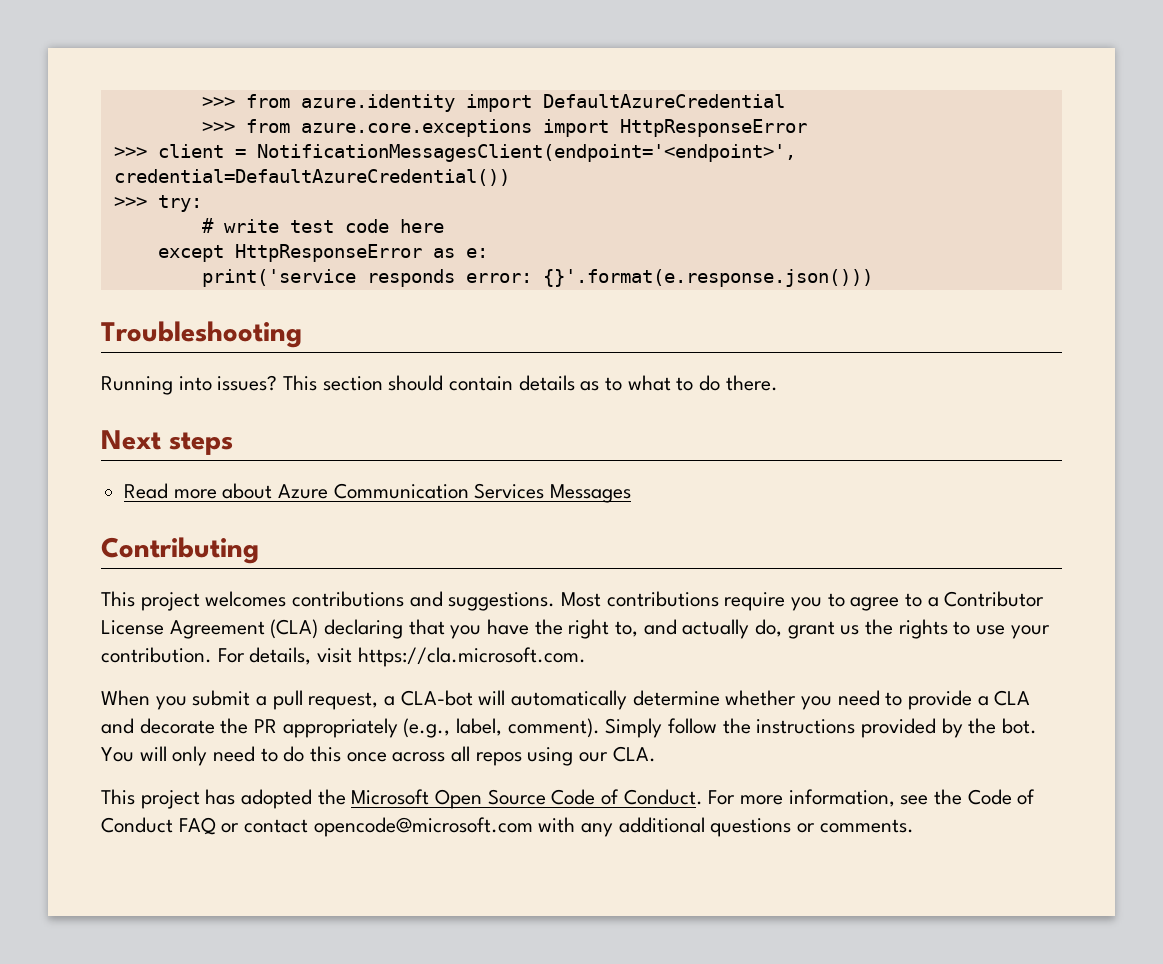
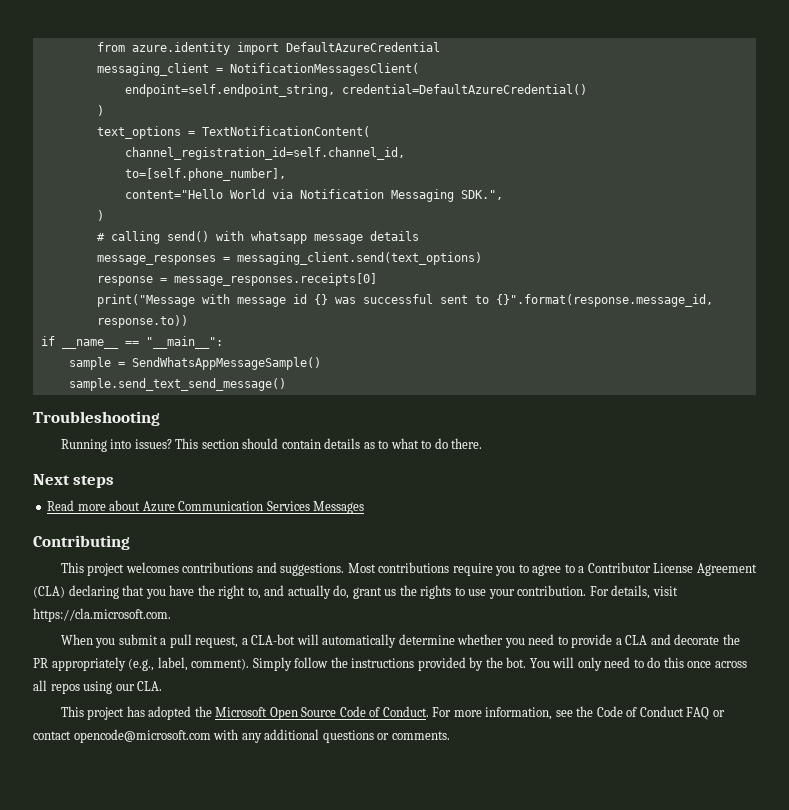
[201,97,235,108] >>> -> (96, 47) none
[201,119,807,137] [113,144,796,162] [113,169,510,186] [113,195,202,212] [201,218,444,233] [157,244,488,262] [201,269,873,287] >>> from azure.core.exceptions import HttpResponseError // >>> client = NotificationMessagesClient(endpoint='<endpoint>', credential=DefaultAzureCredential()) // >>> try: // # write test code here // except HttpResponseError as e: // print('service responds error: {}'.format(e.response.json())) -> [96,63,419,76] [124,84,587,97] [96,105,104,116] [96,126,370,139] [124,147,405,160] [124,168,286,181] [124,189,503,202] [96,210,104,221] [96,231,419,244] [96,252,482,265] [96,273,377,286] [96,294,713,307] [96,315,188,328] [40,336,223,349] [68,357,321,370] [68,378,286,391] messaging_client = NotificationMessagesClient( // endpoint=self.endpoint_string, credential=DefaultAzureCredential() // ) // text_options = TextNotificationContent( // channel_registration_id=self.channel_id, // to=[self.phone_number], // content="Hello World via Notification Messaging SDK.", // ) // # calling send() with whatsapp message details // message_responses = messaging_client.send(text_options) // response = message_responses.receipts[0] // print("Message with message id {} was successful sent to {}".format(response.message_id, response.to)) // if __name__ == "__main__": // sample = SendWhatsAppMessageSample() // sample.send_text_send_message()

